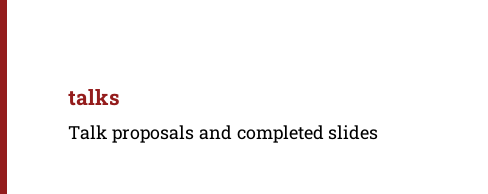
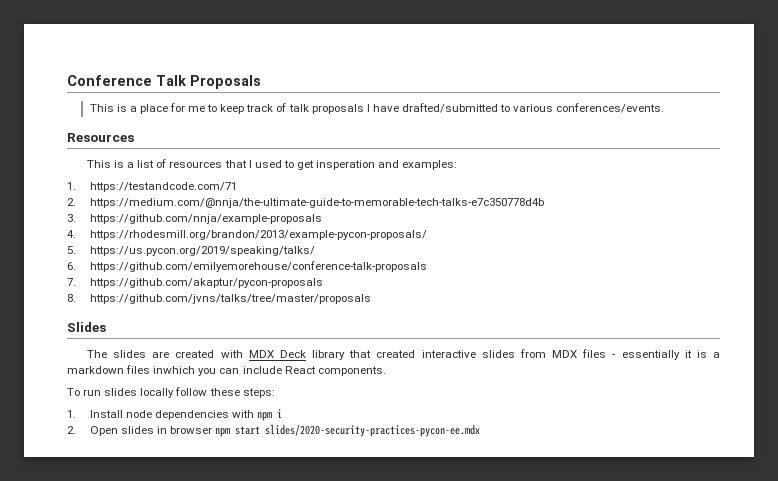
[68,89,120,106] [68,125,379,143] talks // Talk proposals and completed slides -> [67,75,261,89] [89,103,665,114] [67,133,134,142] [86,159,458,170] [67,182,237,192] [67,198,544,208] [67,214,322,224] [67,230,427,240] [67,246,315,256] [67,261,427,272] [67,278,323,288] [67,294,371,304] [67,322,106,332] [86,349,720,360] [67,365,386,376] [67,387,275,398] [67,409,282,421] [67,424,480,437] Conference Talk Proposals // This is a place for me to keep track of talk proposals I have drafted/submitted to various conferences/events. // Resources // This is a list of resources that I used to get insperation and examples: // 1. https://testandcode.com/71 // 2. https://medium.com/@nnja/the-ultimate-guide-to-memorable-tech-talks-e7c350778d4b // 3. https://github.com/nnja/example-proposals // 4. https://rhodesmill.org/brandon/2013/example-pycon-proposals/ // 5. https://us.pycon.org/2019/speaking/talks/ // 6. https://github.com/emilyemorehouse/conference-talk-proposals // 7. https://github.com/akaptur/pycon-proposals // 8. https://github.com/jvns/talks/tree/master/proposals // Slides // The slides are created with MDX Deck library that created interactive slides from MDX files - essentially it is a markdown files inwhich you can include React components. // To run slides locally follow these steps: // 1. Install node dependencies with npm i // 2. Open slides in browser npm start slides/2020-security-practices-pycon-ee.mdx

